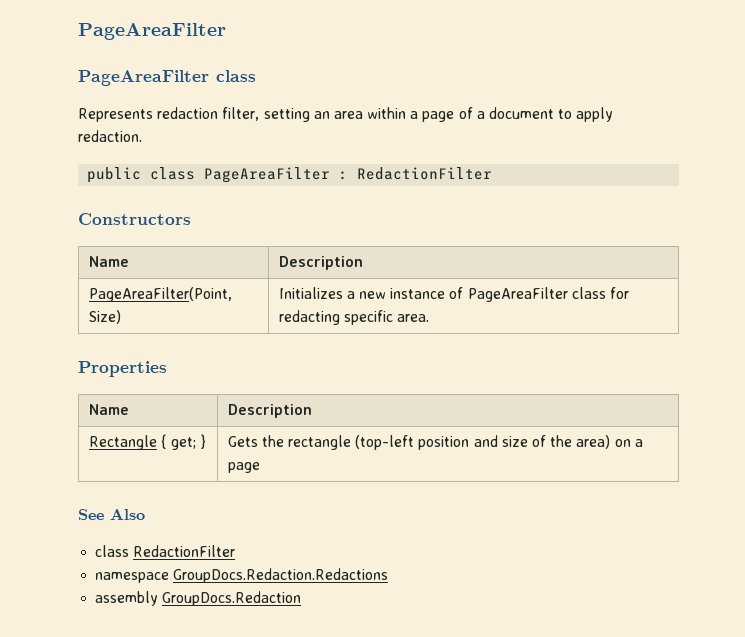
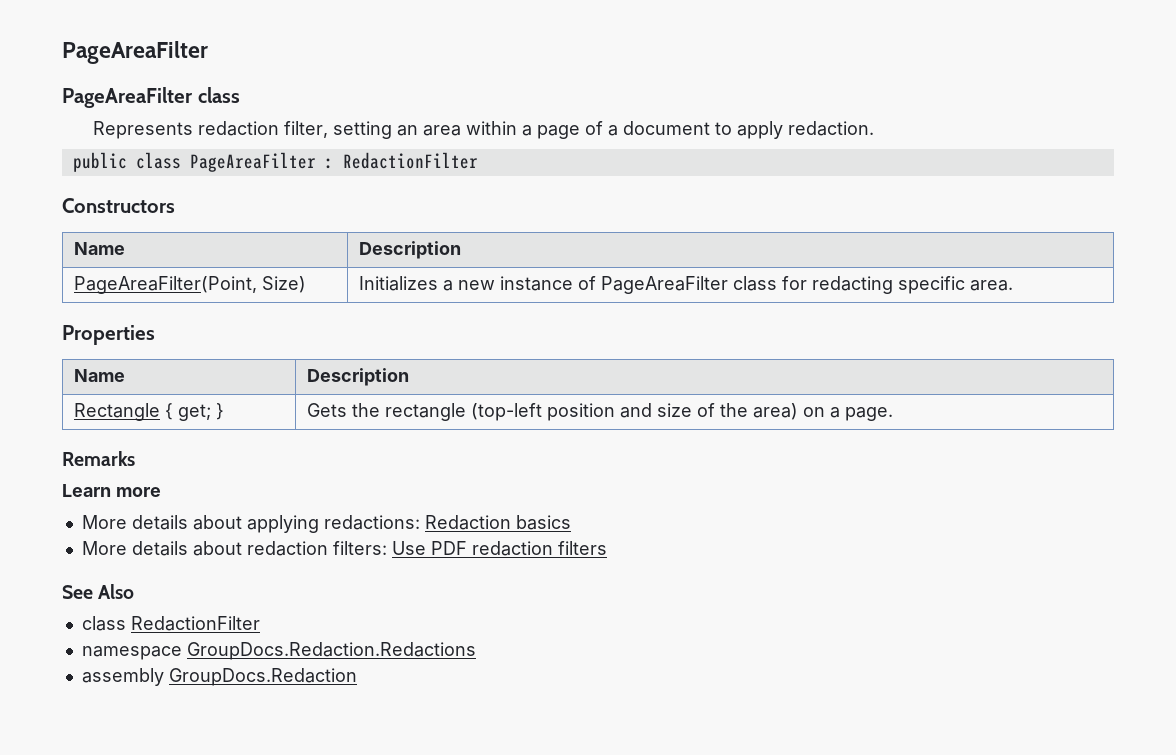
[227,462,260,473] page -> [845,407,894,421] [62,451,135,466] [62,484,161,497] [81,515,571,533] [81,541,607,556] page. // Remarks // Learn more // More details about applying redactions: Redaction basics // More details about redaction filters: Use PDF redaction filters

